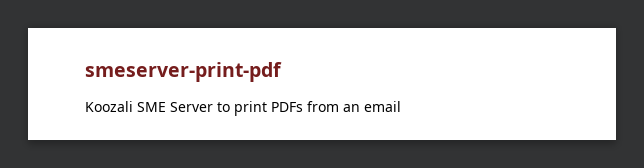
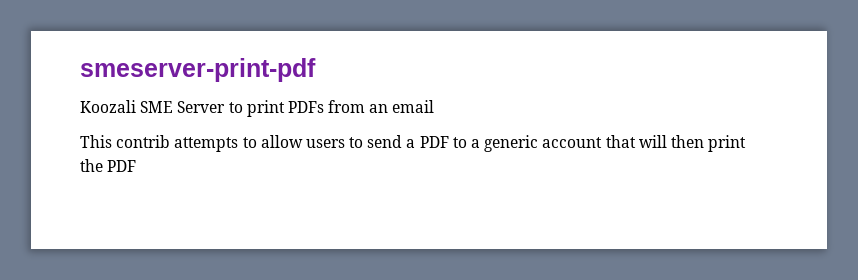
(401, 106) none -> [80,135,747,152] [80,159,137,172] // This contrib attempts to allow users to send a PDF to a generic account that will then print the PDF

